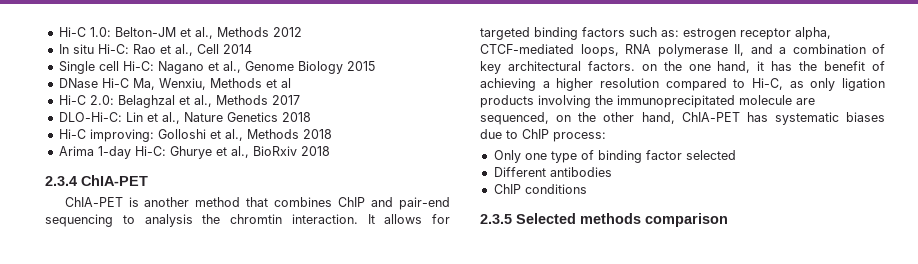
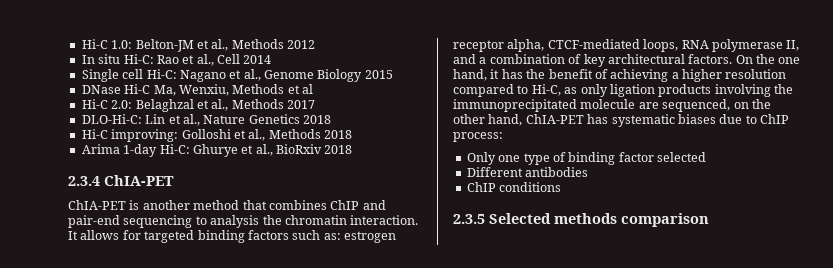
[230,214,282,224] chromtin -> [284,215,347,225] chromatin
[641,64,657,71] on -> [735,55,753,64] On

